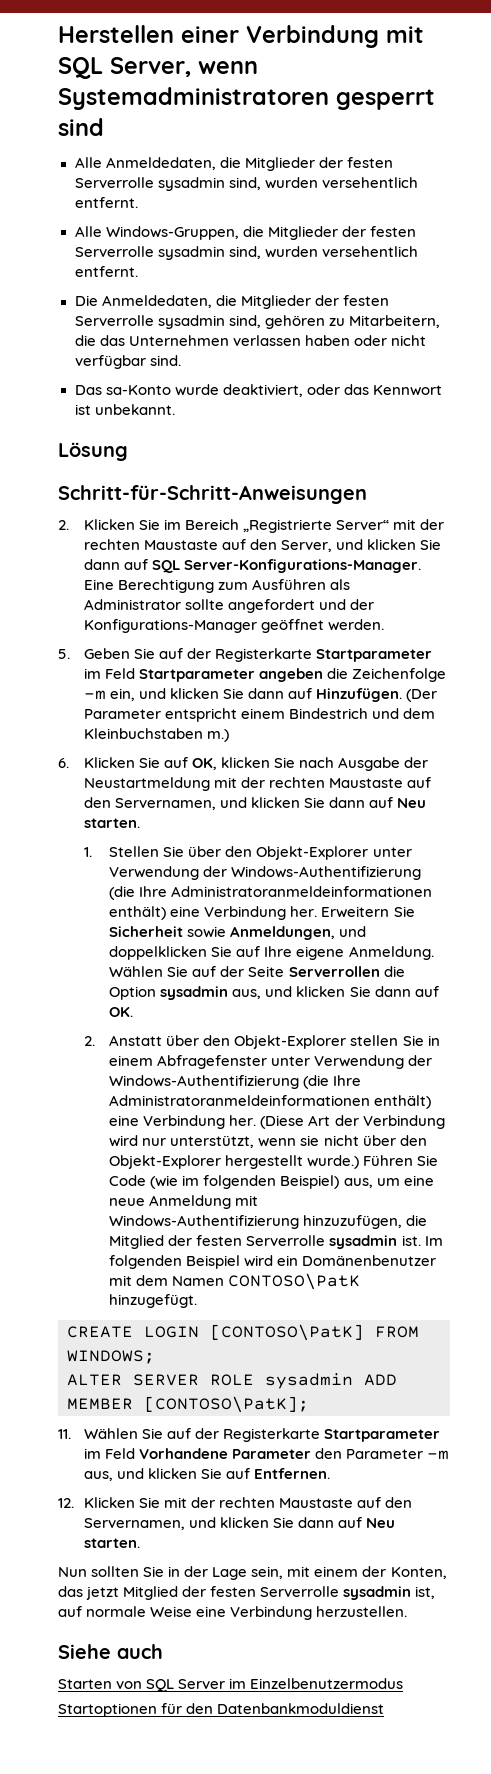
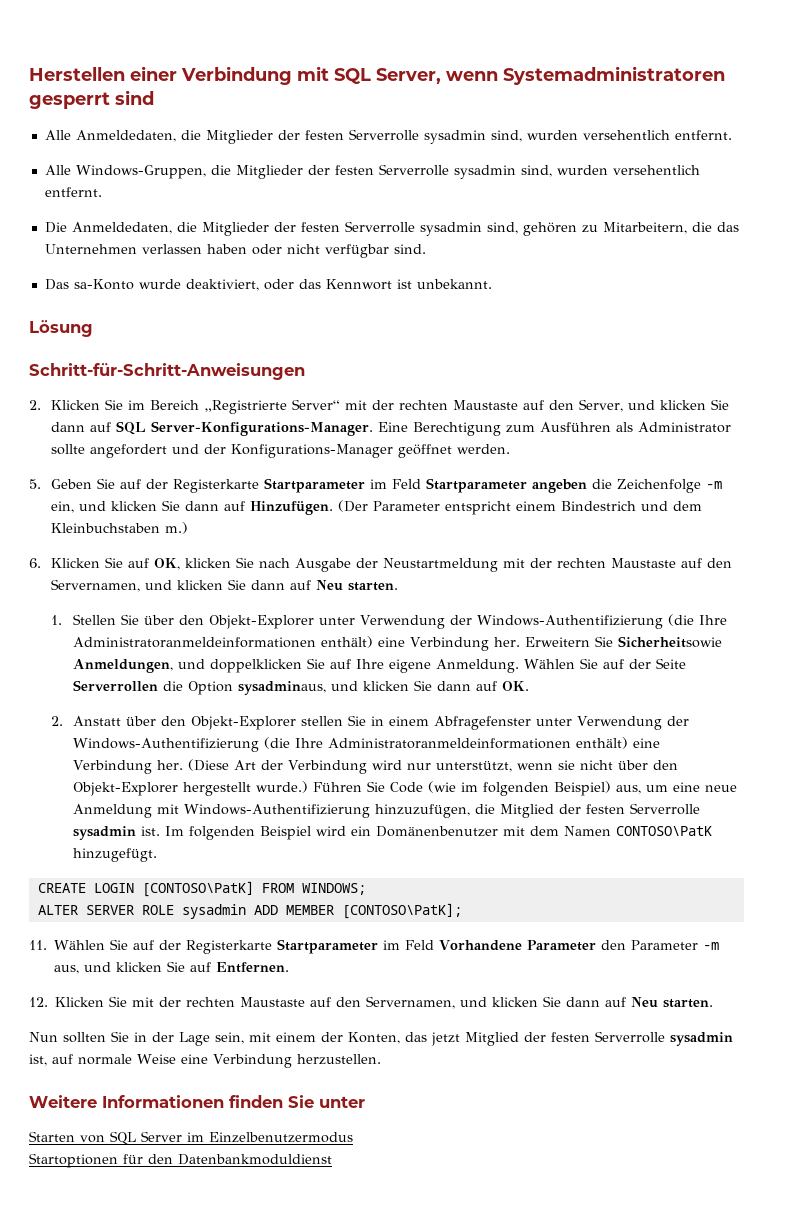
[109,926,227,938] Sicherheit sowie -> [618,636,723,648] Sicherheitsowie
[160,986,262,1000] sysadmin aus, -> [238,681,327,695] sysadminaus,
[58,1644,163,1659] Siehe auch -> [29,1095,365,1108] Weitere Informationen finden Sie unter

